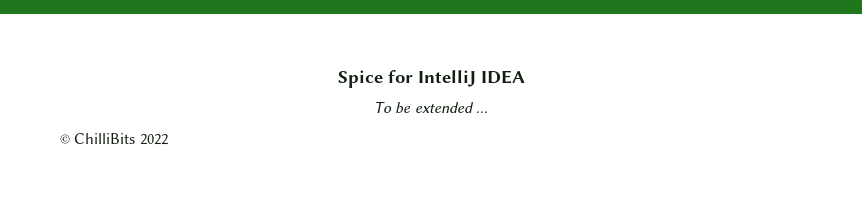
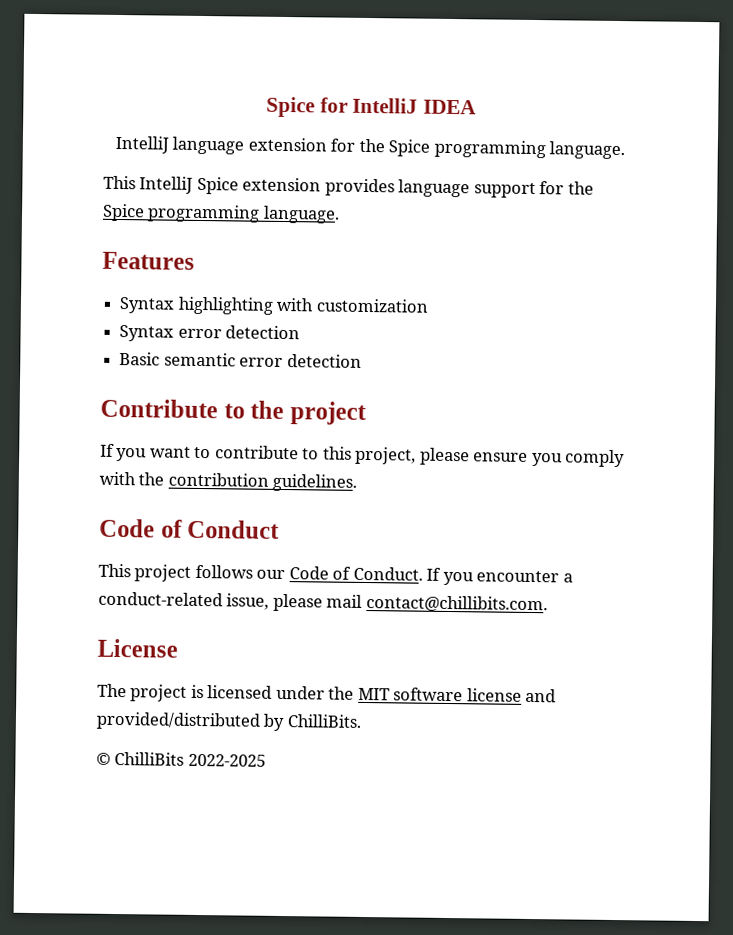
[374,101,488,114] To be extended ... -> [114,135,626,160] [103,175,594,199] [102,203,340,224] [102,251,195,270] [119,296,429,315] [119,325,301,342] [119,352,362,368] [100,398,367,425] [100,443,626,468] [99,471,358,492] [99,518,281,539] [98,563,573,586] [98,591,548,613] [97,638,178,658] [97,683,557,703] [96,711,362,732] IntelliJ language extension for the Spice programming language. // This IntelliJ Spice extension provides language support for the Spice programming language. // Features // Syntax highlighting with customization // Syntax error detection // Basic semantic error detection // Contribute to the project // If you want to contribute to this project, please ensure you comply with the contribution guidelines. // Code of Conduct // This project follows our Code of Conduct. If you encounter a conduct-related issue, please mail contact@chillibits.com. // License // The project is licensed under the MIT software license and provided/distributed by ChilliBits.
[139,134,168,145] 2022 -> [187,753,266,767] 2022-2025

